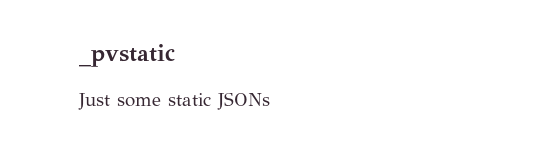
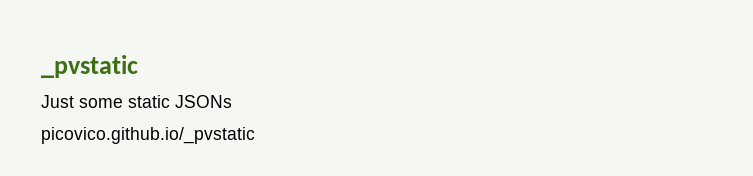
(270, 101) none -> [41,127,255,144] // picovico.github.io/_pvstatic

